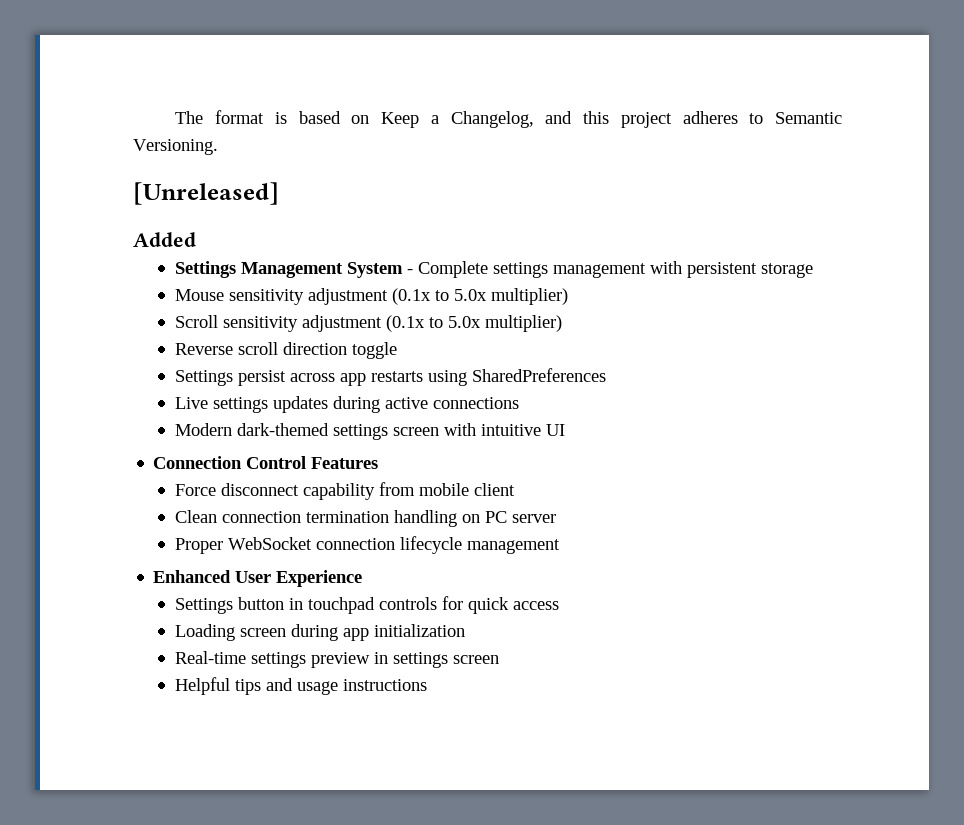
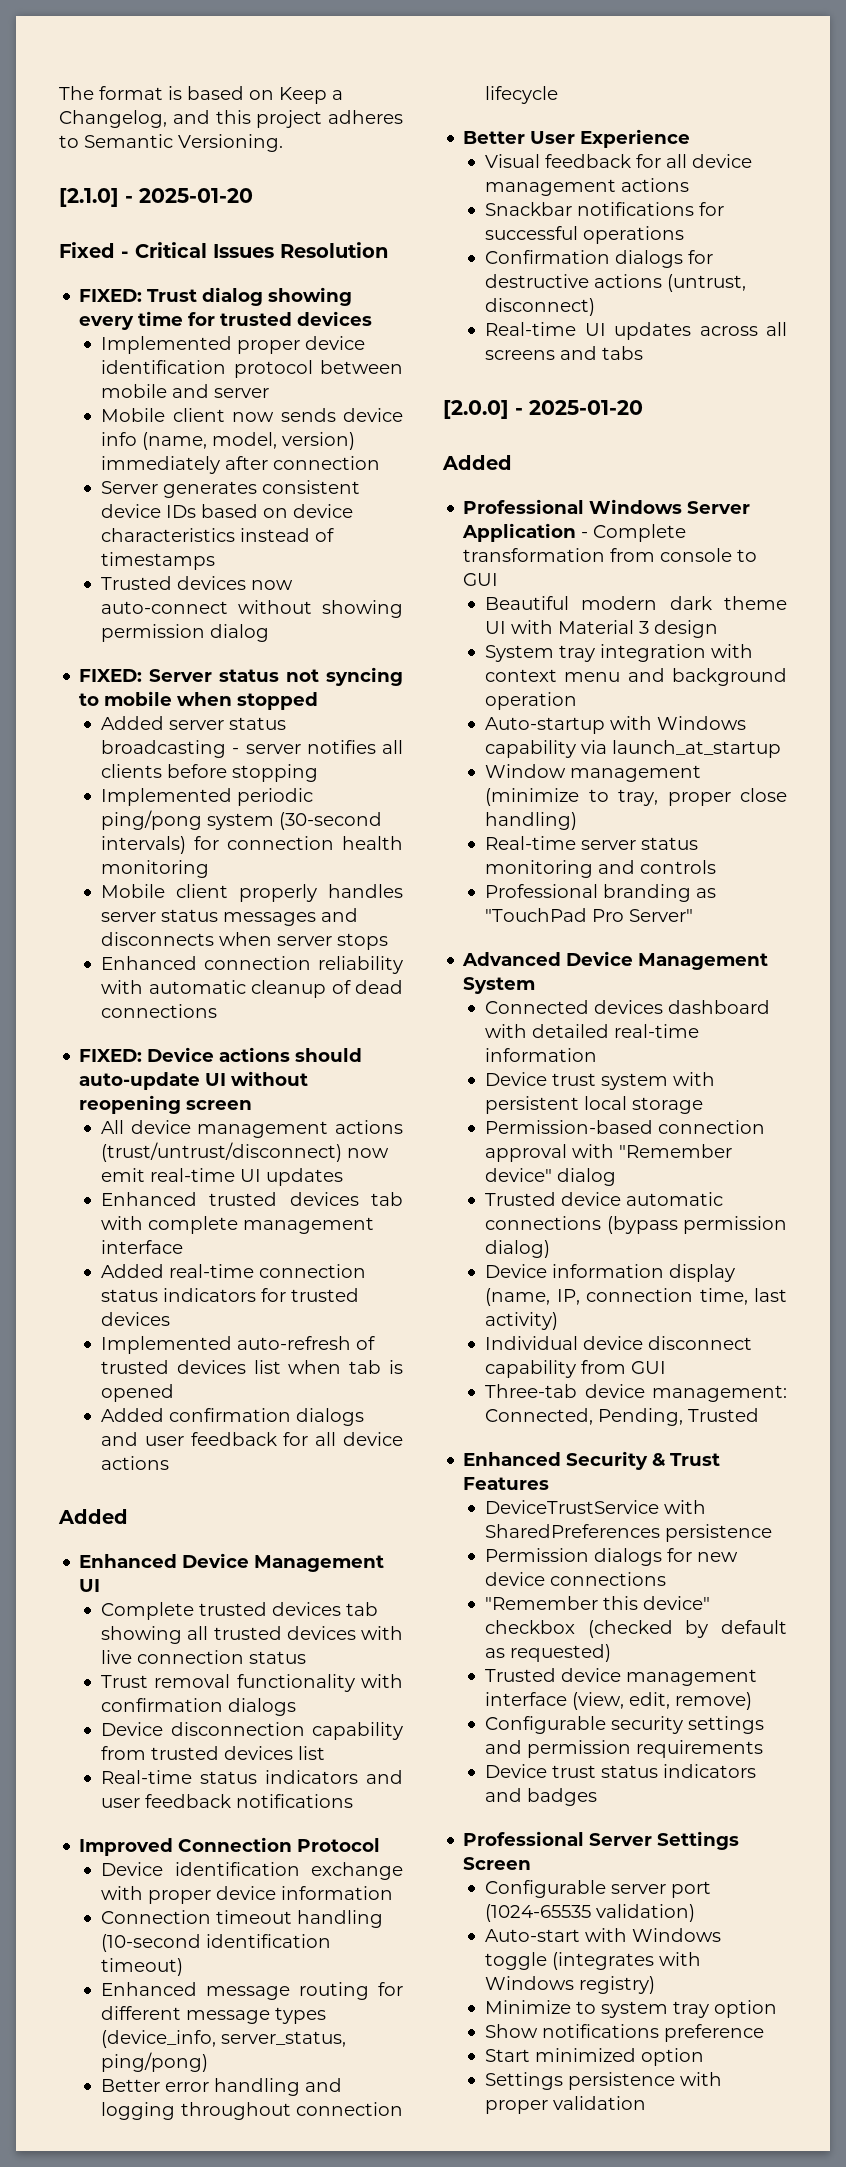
[133,182,279,205] [133,232,196,247] [174,261,646,278] [Unreleased] // Added // Settings Management System - Complete settings management -> [59,188,253,207] [59,242,388,258] [79,287,353,306] [79,311,373,330] [101,336,366,354] [101,360,403,378] [101,384,270,398] [101,408,404,422] [101,432,356,450] [101,456,381,474] [101,480,361,498] [101,504,354,518] [101,528,335,542] [101,552,216,570] [101,576,294,590] [101,600,403,618] [101,624,270,642] [79,667,403,686] [79,691,319,710] [101,716,287,730] [101,740,404,758] [101,764,319,782] [101,788,314,806] [101,810,383,830] [101,836,403,854] [101,860,210,878] [101,884,403,902] [101,908,359,926] [101,932,389,950] [101,956,403,974] [101,980,404,998] [101,1004,218,1018] [79,1047,363,1062] [79,1071,309,1090] [79,1095,253,1114] [101,1120,403,1138] [101,1142,390,1162] [101,1168,344,1186] [101,1192,403,1206] [101,1216,375,1234] [101,1240,184,1254] [101,1264,367,1278] [101,1288,360,1302] [101,1312,171,1326] [101,1336,376,1354] [101,1360,403,1374] [101,1384,175,1402] [101,1408,365,1426] [101,1432,403,1446] [101,1456,170,1470] [58,1509,128,1524] [79,1553,385,1572] [79,1579,101,1592] [101,1602,379,1620] [101,1626,404,1644] [101,1650,307,1664] [101,1674,403,1692] [101,1698,297,1716] [101,1722,403,1740] [101,1746,326,1760] [101,1770,403,1784] [101,1794,354,1808] [79,1837,381,1856] [101,1862,403,1880] [101,1886,394,1904] [101,1910,384,1928] [101,1934,332,1952] [101,1958,184,1976] [101,1982,403,2000] [101,2006,327,2024] [101,2030,347,2048] [101,2052,209,2072] [101,2078,343,2096] [101,2102,403,2120] [485,86,559,104] [463,129,691,148] [485,154,753,168] [485,178,690,196] [485,202,725,216] [485,226,685,244] [485,250,714,268] [485,274,747,292] [485,298,596,316] [485,322,787,340] [485,346,644,360] [443,400,643,419] [442,455,512,470] [463,499,751,514] [462,523,687,542] [463,548,758,562] [463,573,499,586] [485,596,787,610] [485,620,719,638] [485,644,754,662] [485,668,787,686] [485,692,578,710] [485,716,747,734] [485,740,782,758] [485,764,702,782] [485,788,787,806] [485,812,578,830] [485,836,699,850] [485,860,717,878] [485,884,717,902] [485,908,694,922] [462,951,769,970] [463,977,536,994] [485,1000,771,1014] [485,1024,700,1038] [485,1048,598,1062] [485,1072,669,1090] [2.1.0] - 2025-01-20 // Fixed - Critical Issues Resolution // FIXED: Trust dialog showing every time for trusted devices // Implemented proper device identification protocol between mobile and server // Mobile client now sends device info (name, model, version) immediately after connection // Server generates consistent device IDs based on device characteristics instead of timestamps // Trusted devices now auto-connect without showing permission dialog // FIXED: Server status not syncing to mobile when stopped // Added server status broadcasting - server notifies all clients before stopping // Implemented periodic ping/pong system (30-second intervals) for connection health monitoring // Mobile client properly handles server status messages and disconnects when server stops // Enhanced connection reliability with automatic cleanup of dead connections // FIXED: Device actions should auto-update UI without reopening screen // All device management actions (trust/untrust/disconnect) now emit real-time UI updates // Enhanced trusted devices tab with complete management interface // Added real-time connection status indicators for trusted devices // Implemented auto-refresh of trusted devices list when tab is opened // Added confirmation dialogs and user feedback for all device actions // Added // Enhanced Device Management UI // Complete trusted devices tab showing all trusted devices with live connection status // Trust removal functionality with confirmation dialogs // Device disconnection capability from trusted devices list // Real-time status indicators and user feedback notifications // Improved Connection Protocol // Device identification exchange with proper device information // Connection timeout handling (10-second identification timeout) // Enhanced message routing for different message types (device_info, server_status, ping/pong) // Better error handling and logging throughout connection lifecycle // Better User Experience // Visual feedback for all device management actions // Snackbar notifications for successful operations // Confirmation dialogs for destructive actions (untrust, disconnect) // Real-time UI updates across all screens and tabs // [2.0.0] - 2025-01-20 // Added // Professional Windows Server Application - Complete transformation from console to GUI // Beautiful modern dark theme UI with Material 3 design // System tray integration with context menu and background operation // Auto-startup with Windows capability via launch_at_startup // Window management (minimize to tray, proper close handling) // Real-time server status monitoring and controls // Professional branding as "TouchPad Pro Server" // Advanced Device Management System // Connected devices dashboard with detailed real-time information // Device trust system
(757, 270) none -> [584,1096,628,1110] local
[174,288,568,305] [174,315,562,332] [174,342,397,359] [174,368,606,386] [174,396,519,413] [174,423,565,440] [153,456,379,469] [174,482,515,500] [174,510,556,527] [174,536,560,554] [153,570,363,587] [174,596,559,614] [174,624,465,641] [174,651,499,668] [174,677,427,695] Mouse sensitivity adjustment (0.1x to 5.0x multiplier) // Scroll sensitivity adjustment (0.1x to 5.0x multiplier) // Reverse scroll direction toggle // Settings persist across app restarts using SharedPreferences // Live settings updates during active connections // Modern dark-themed settings screen with intuitive UI // Connection Control Features // Force disconnect capability from mobile client // Clean connection termination handling on PC server // Proper WebSocket connection lifecycle management // Enhanced User Experience // Settings button in touchpad controls for quick access // Loading screen during app initialization // Real-time settings preview in settings screen // Helpful tips and usage instructions -> [485,1120,766,1134] [485,1144,733,1162] [485,1168,617,1186] [485,1192,724,1206] [485,1216,787,1234] [485,1240,551,1258] [485,1264,736,1282] [485,1288,787,1306] [485,1312,559,1330] [485,1336,753,1350] [485,1360,667,1378] [485,1384,787,1402] [485,1408,760,1426] [463,1451,721,1470] [463,1477,550,1490] [485,1500,707,1514] [485,1524,773,1542] [485,1548,739,1566] [485,1572,667,1586] [485,1596,711,1610] [485,1620,787,1638] [485,1644,612,1662] [485,1668,758,1686] [485,1692,753,1710] [485,1716,765,1734] [485,1740,764,1758] [485,1764,757,1778] [485,1788,598,1806] [463,1831,740,1850] [463,1857,532,1870] [485,1880,712,1898] [485,1904,696,1922] [485,1928,722,1942] [485,1952,702,1970] [485,1976,656,1994] [485,2000,778,2018] [485,2024,765,2042] [485,2048,705,2066] [485,2072,723,2090] [485,2096,647,2114] Permission-based connection approval with "Remember device" dialog // Trusted device automatic connections (bypass permission dialog) // Device information display (name, IP, connection time, last activity) // Individual device disconnect capability from GUI // Three-tab device management: Connected, Pending, Trusted // Enhanced Security & Trust Features // DeviceTrustService with SharedPreferences persistence // Permission dialogs for new device connections // "Remember this device" checkbox (checked by default as requested) // Trusted device management interface (view, edit, remove) // Configurable security settings and permission requirements // Device trust status indicators and badges // Professional Server Settings Screen // Configurable server port (1024-65535 validation) // Auto-start with Windows toggle (integrates with Windows registry) // Minimize to system tray option // Show notifications preference // Start minimized option // Settings persistence with proper validation

